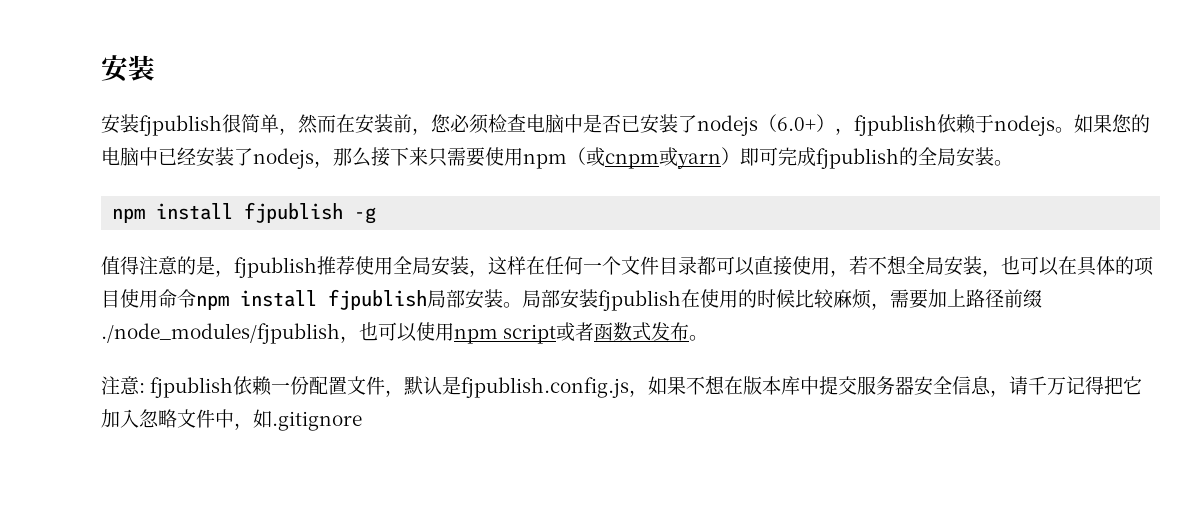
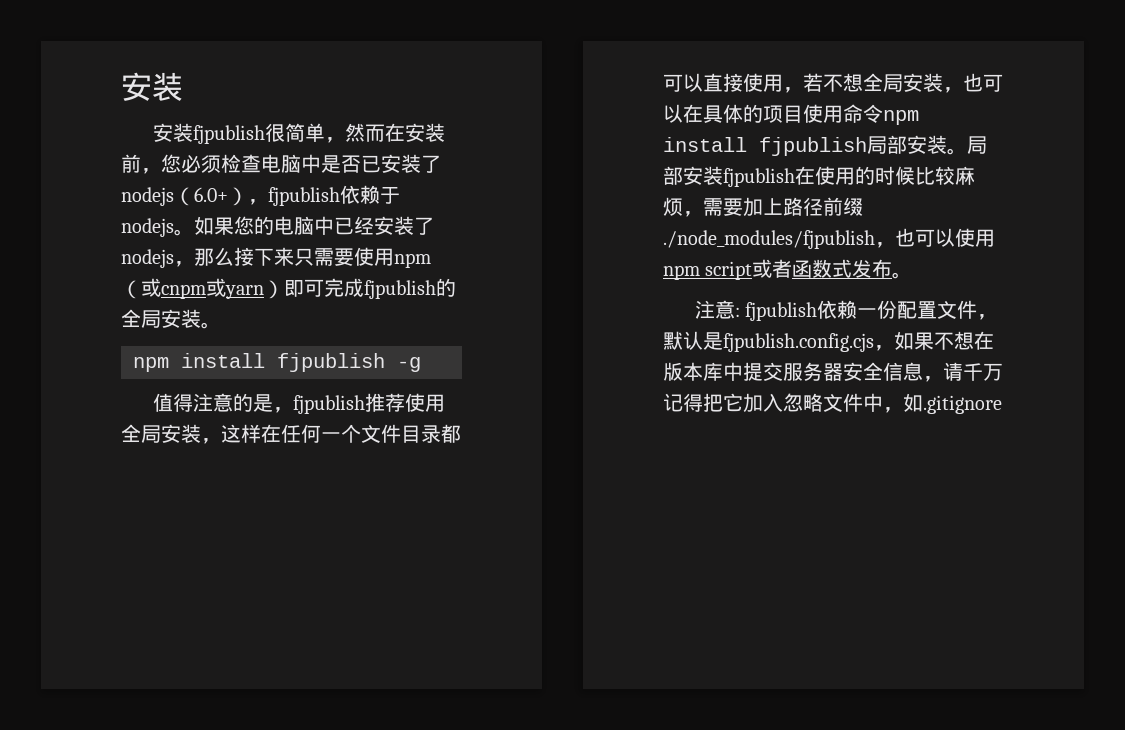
[461,377,630,398] fjpublish.config.js -> [723,333,874,352] fjpublish.config.cjs

